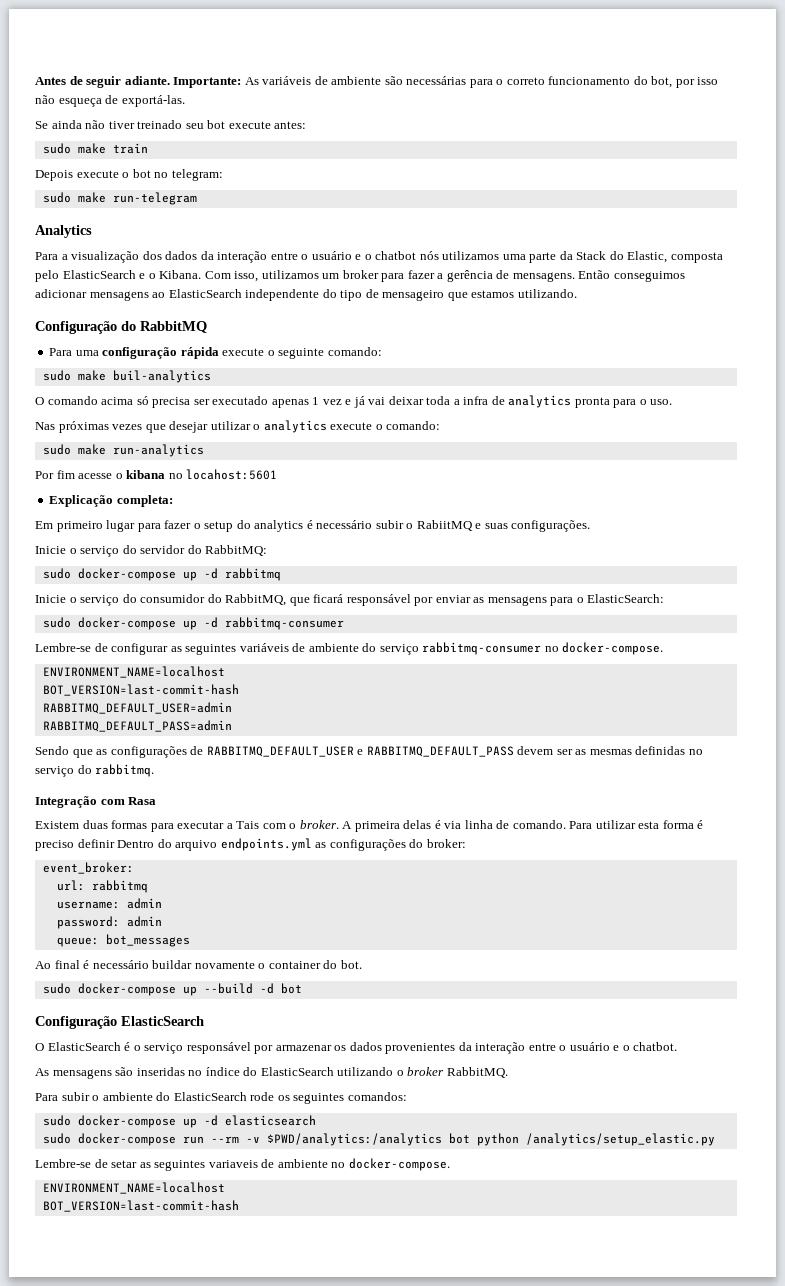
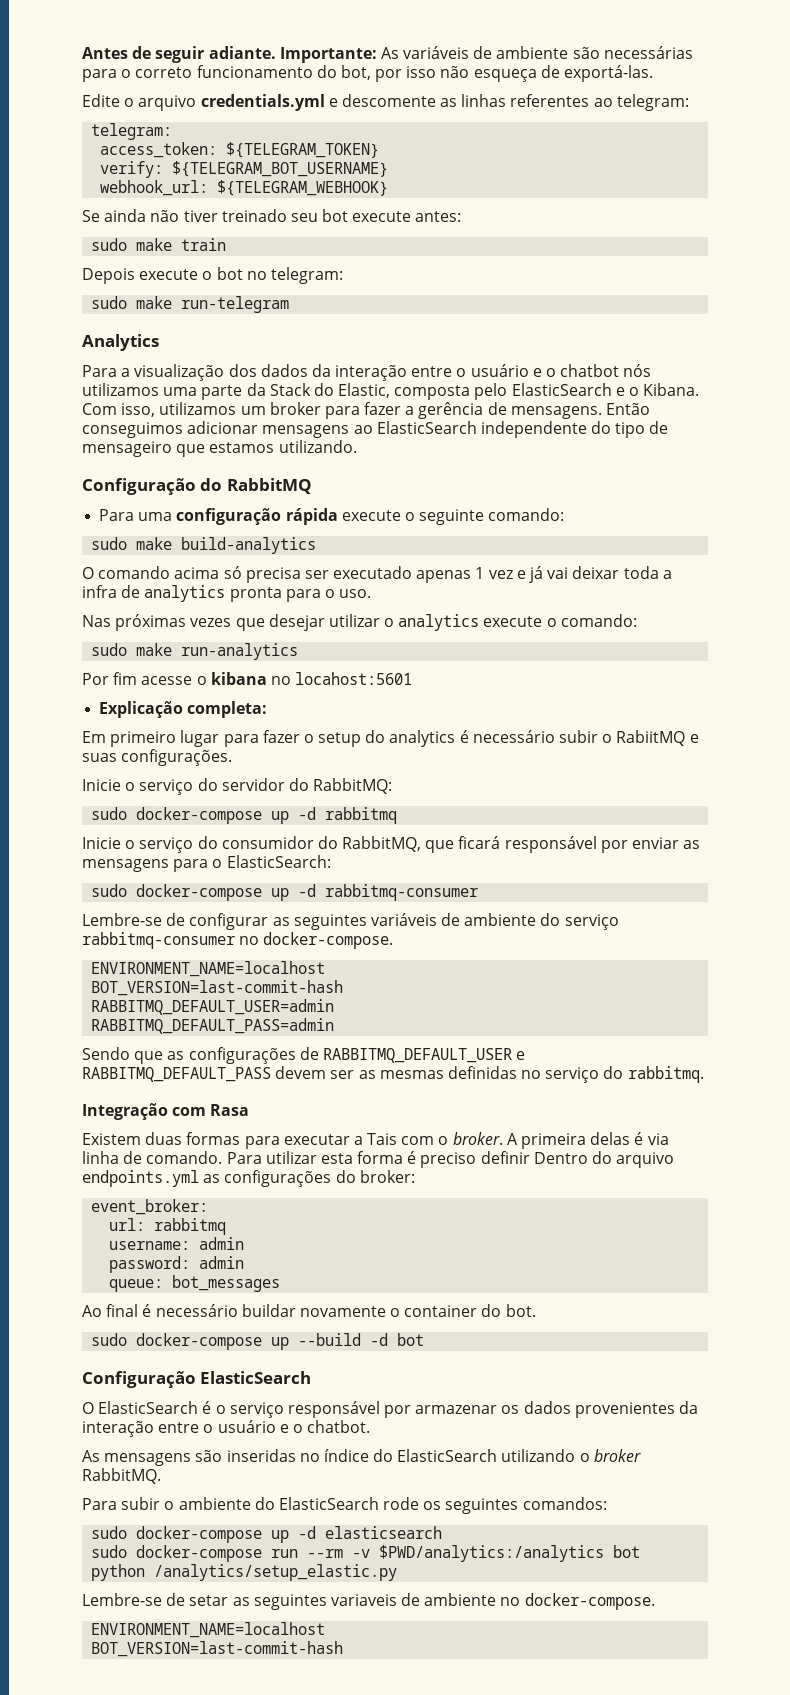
(185, 101) none -> [82,94,689,111] [91,123,173,140] [100,142,380,158] [100,161,389,178] [100,180,389,196] // Edite o arquivo credentials.yml e descomente as linhas referentes ao telegram: // telegram: // access_token: ${TELEGRAM_TOKEN} // verify: ${TELEGRAM_BOT_USERNAME} // webhook_url: ${TELEGRAM_WEBHOOK}
[112,370,211,383] buil-analytics -> [181,537,317,554] build-analytics

